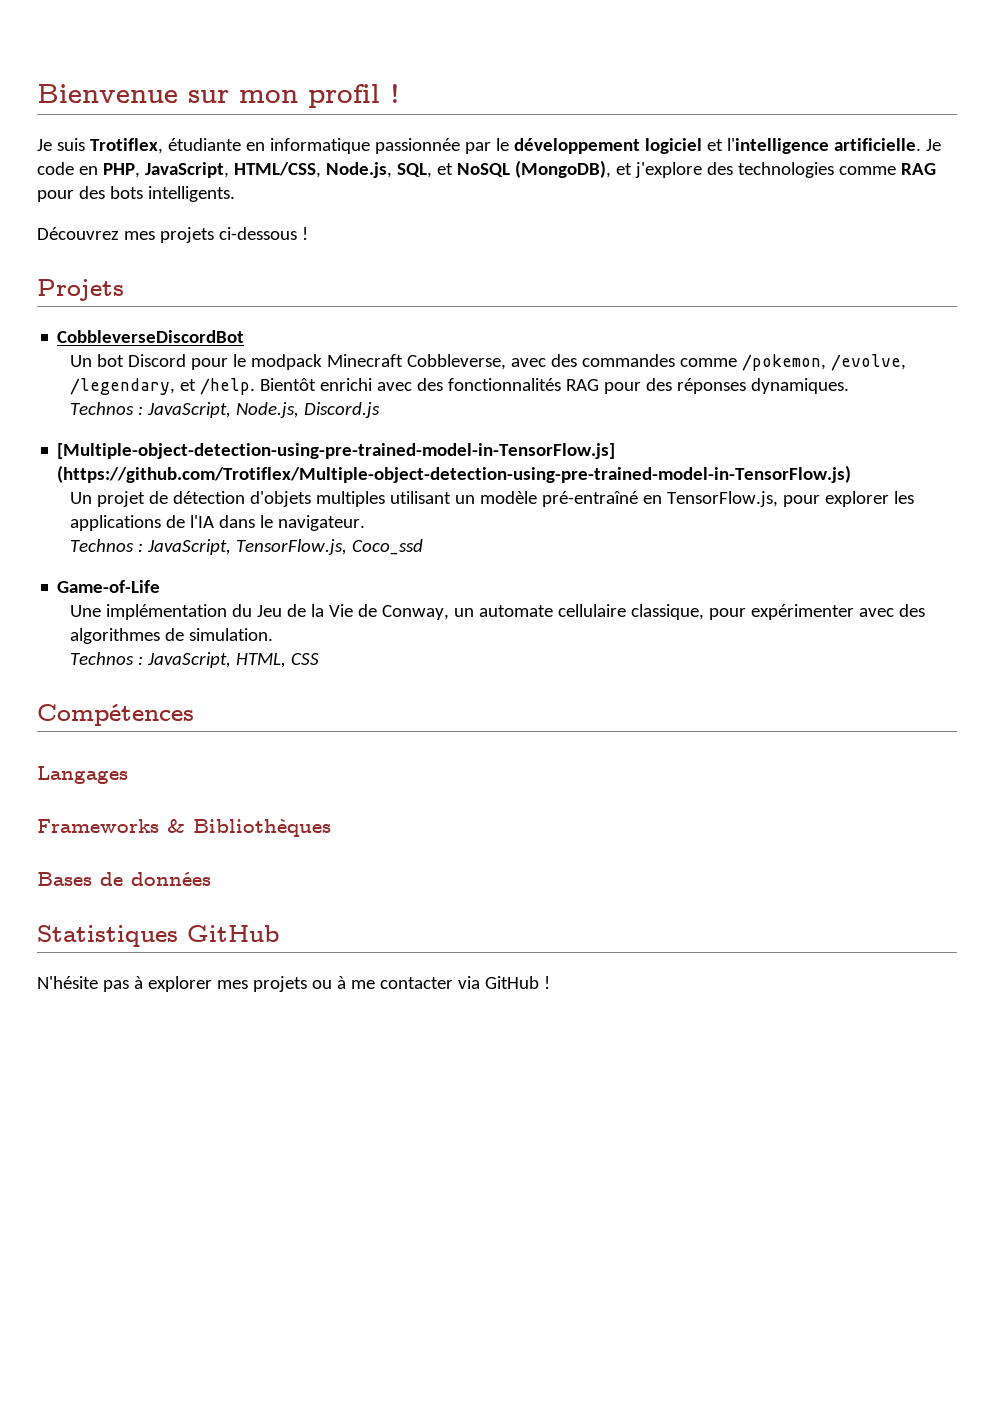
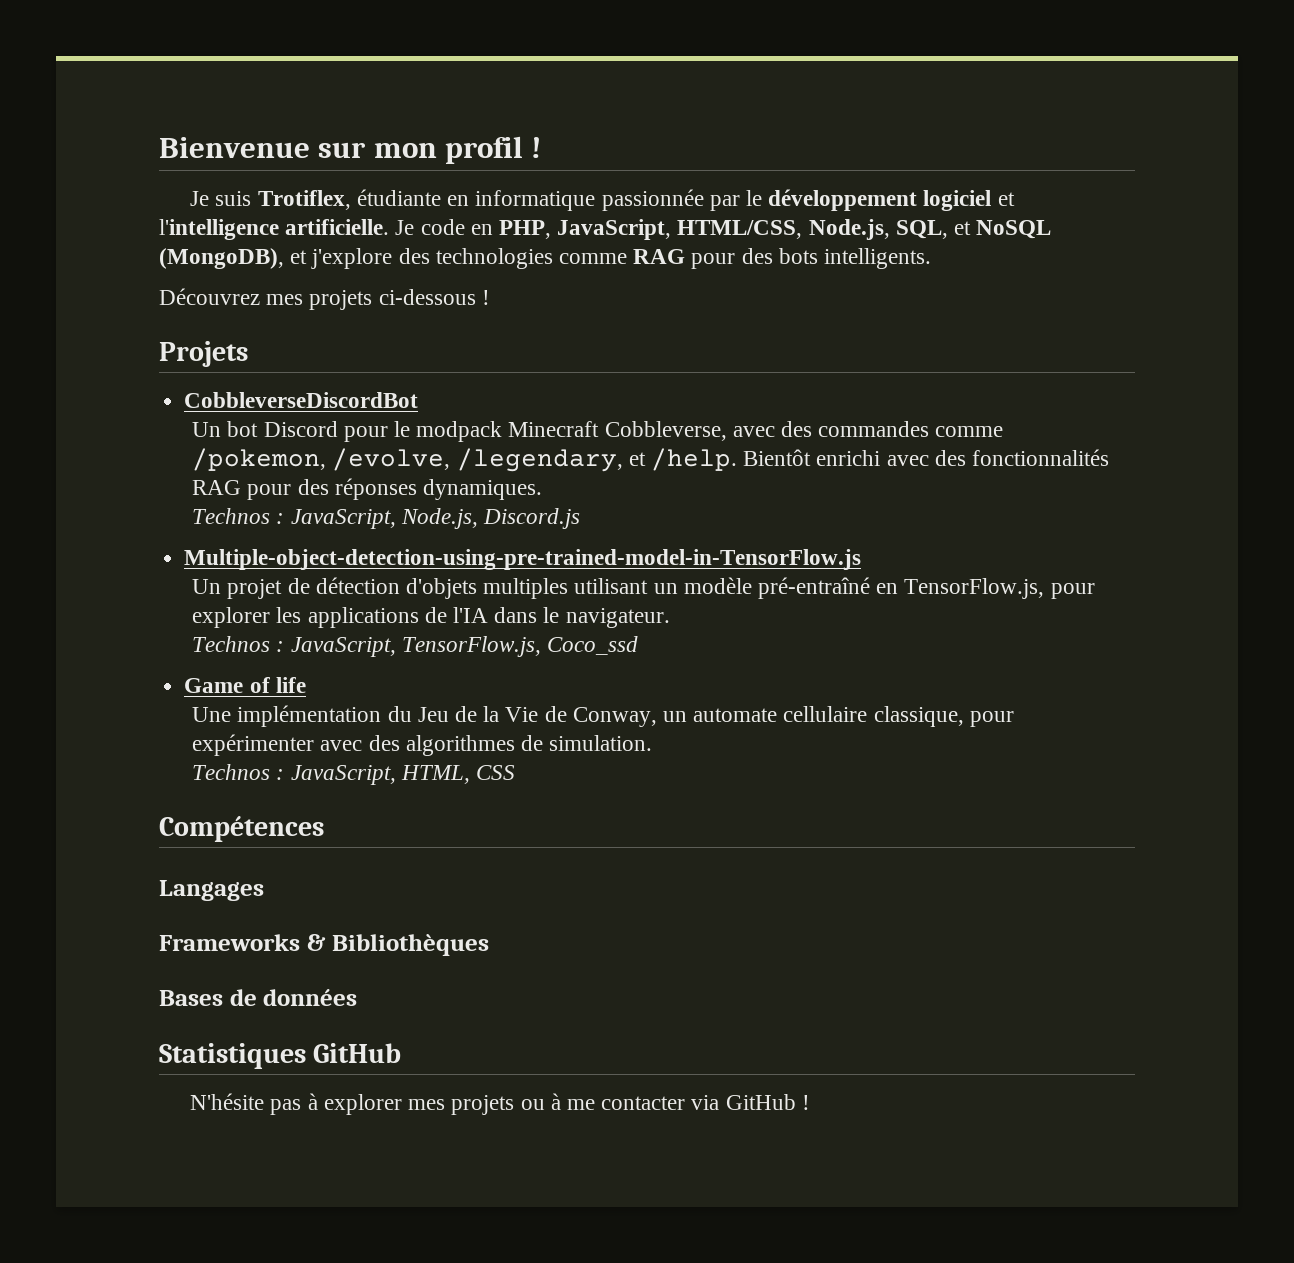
[57,443,616,459] [57,465,852,483] [Multiple-object-detection-using-pre-trained-model-in-TensorFlow.js] (https://github.com/Trotiflex/Multiple-object-detection-using-pre-trained-model-in-TensorFlow.js) -> [184,549,862,570] Multiple-object-detection-using-pre-trained-model-in-TensorFlow.js
[57,580,161,593] Game-of-Life -> [184,677,306,693] Game of life

